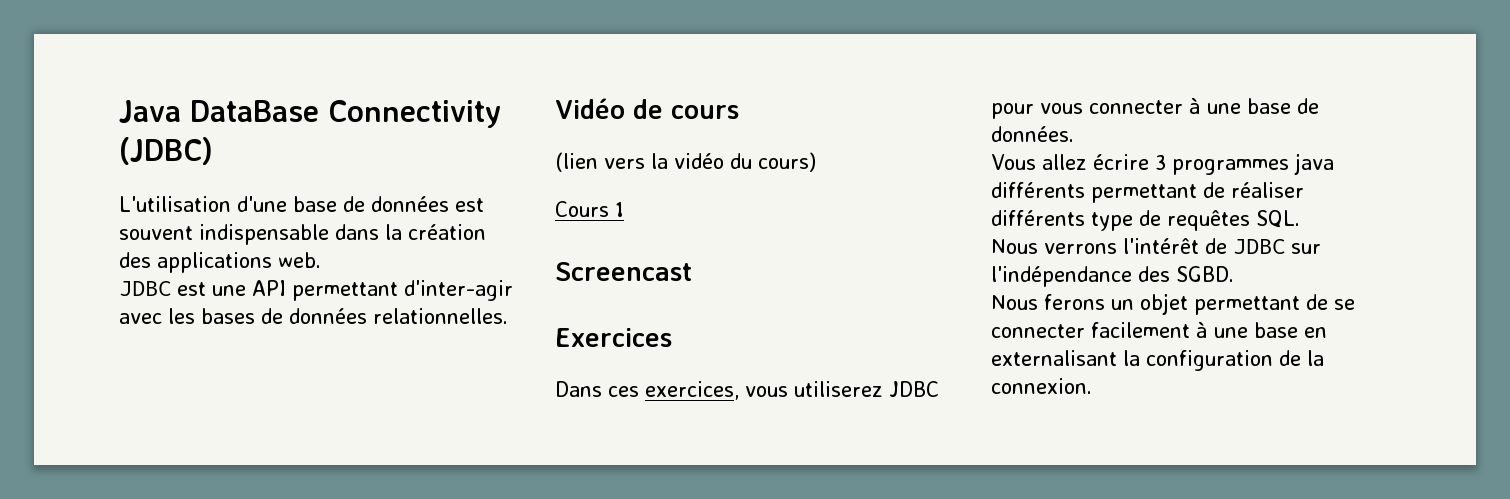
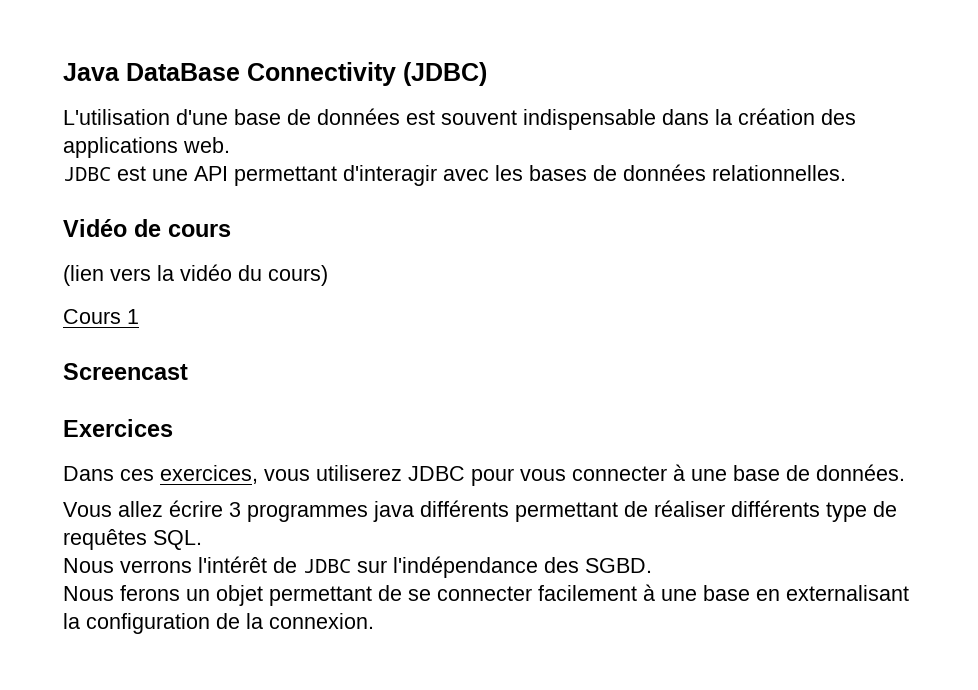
[404,280,513,301] d'inter-agir -> [343,165,437,186] d'interagir

